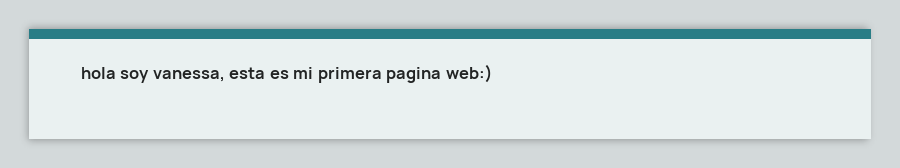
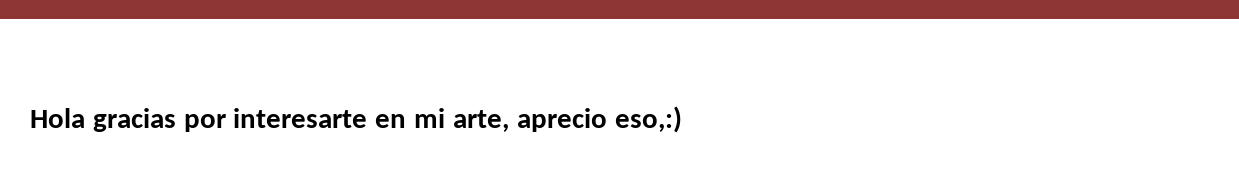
[81,64,492,83] hola soy vanessa, esta es mi primera pagina web:) -> [30,106,682,133] Hola gracias por interesarte en mi arte, aprecio eso,:)

